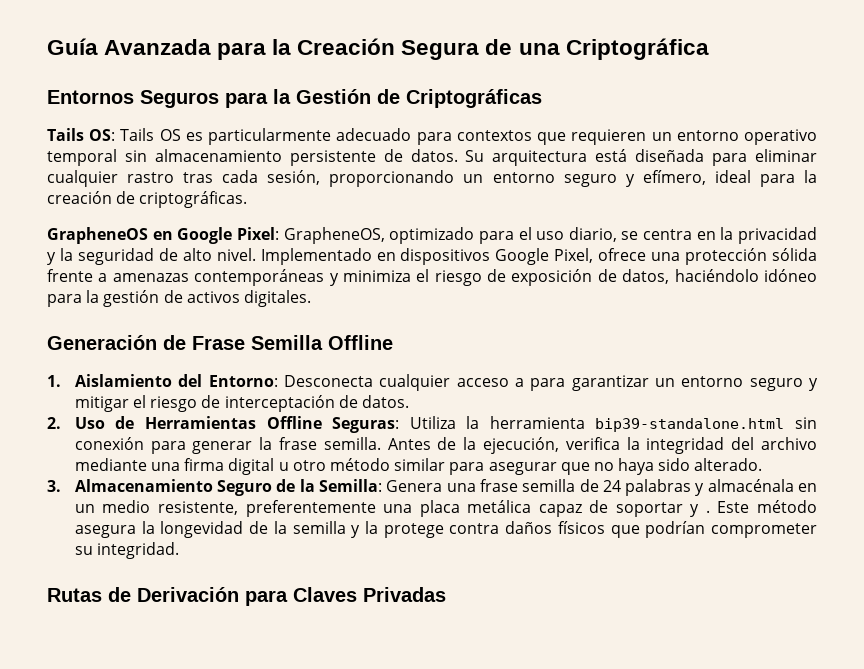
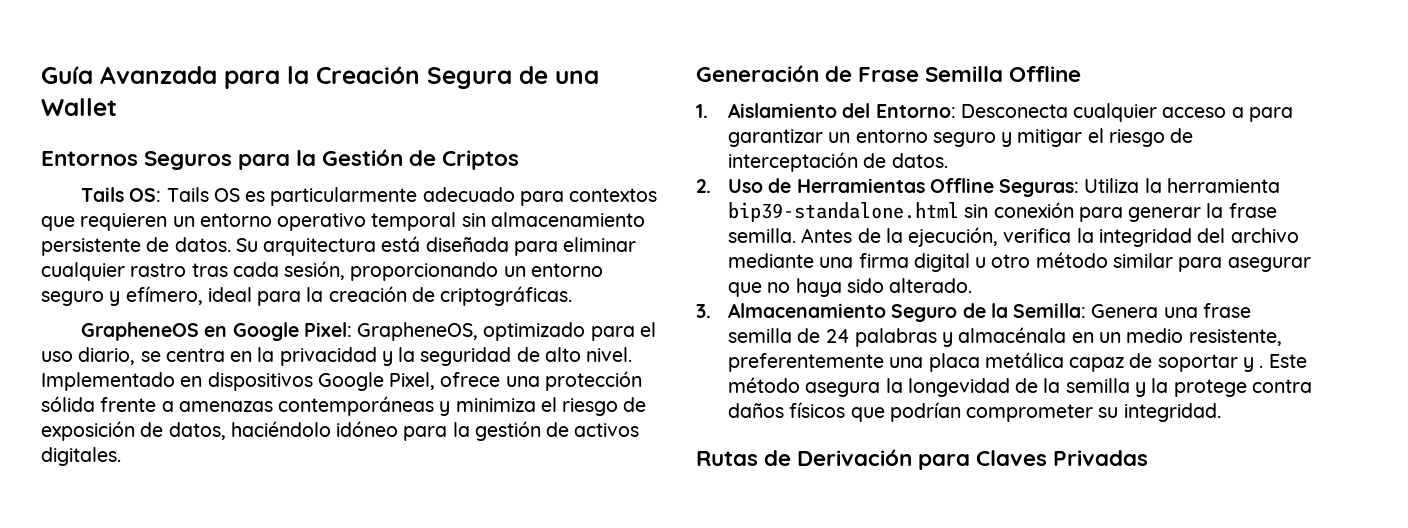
[565,38,709,60] Criptográfica -> [41,98,117,116] Wallet
[406,89,542,108] Criptográficas -> [442,150,520,170] Criptos

